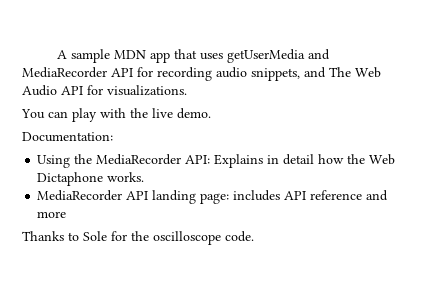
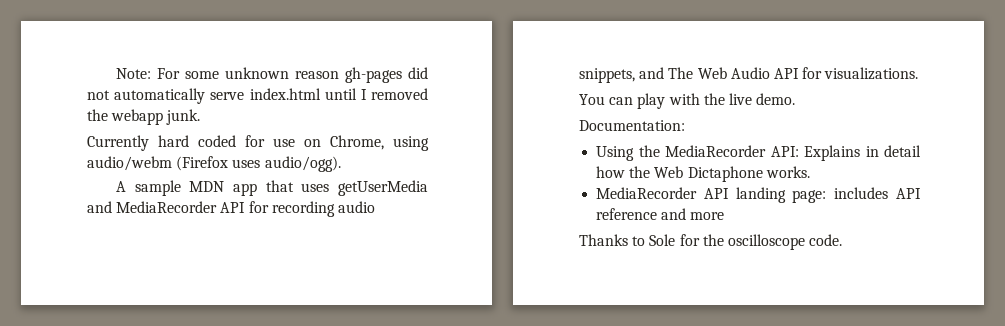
(56, 54) none -> [116,67,428,83] [87,88,428,104] [87,109,201,125] [87,135,429,151] [87,156,341,172] Note: For some unknown reason gh-pages did not automatically serve index.html until I removed the webapp junk. // Currently hard coded for use on Chrome, using audio/webm (Firefox uses audio/ogg). //

